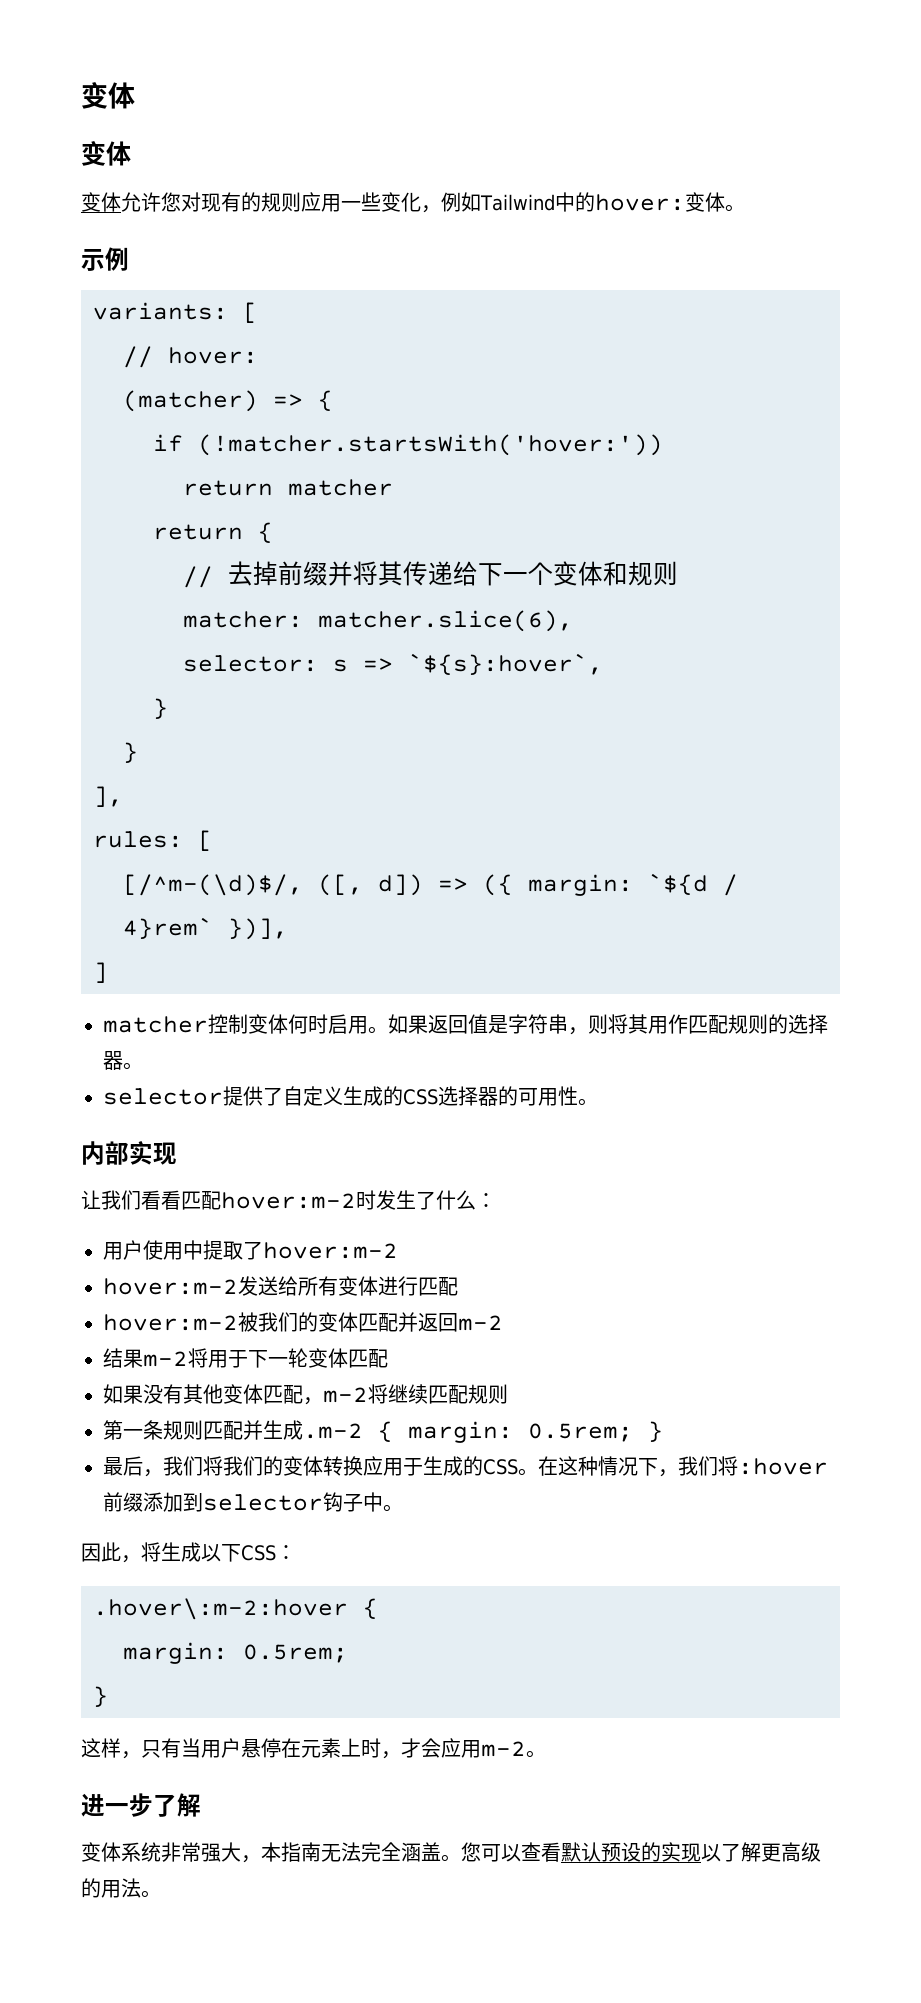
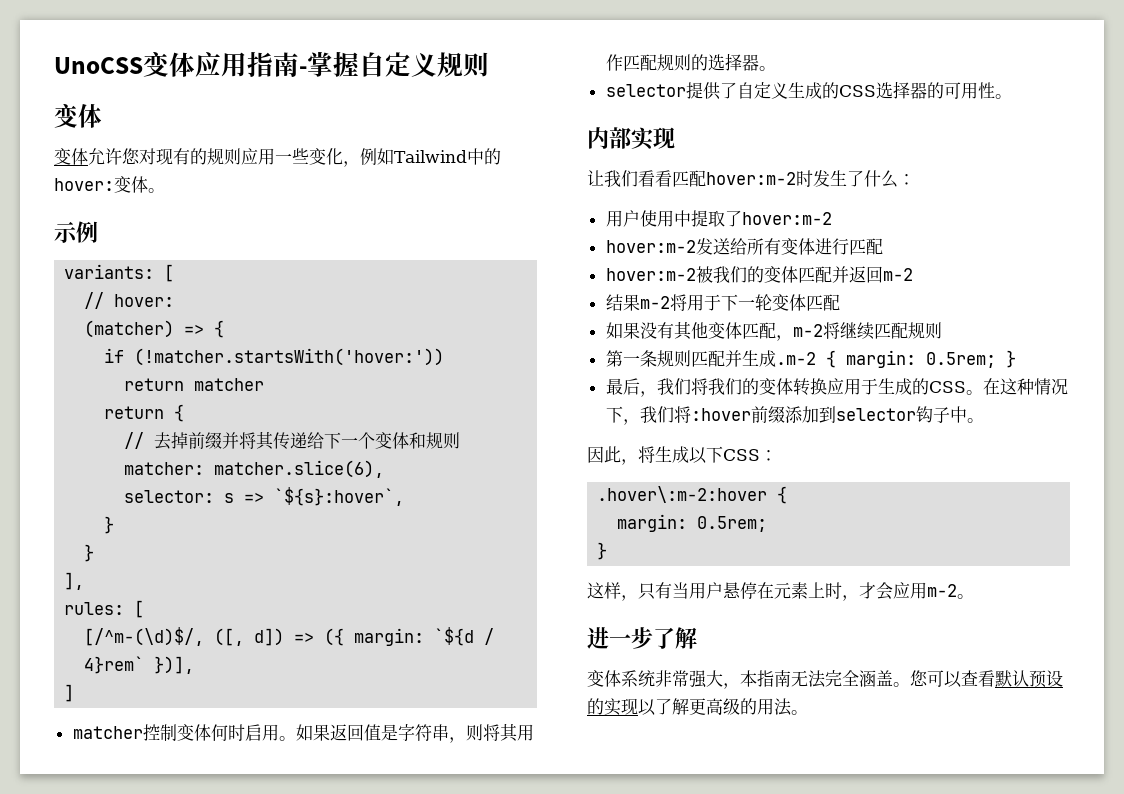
[81,82,135,109] 变体 -> [54,51,489,77] UnoCSS变体应用指南-掌握自定义规则

